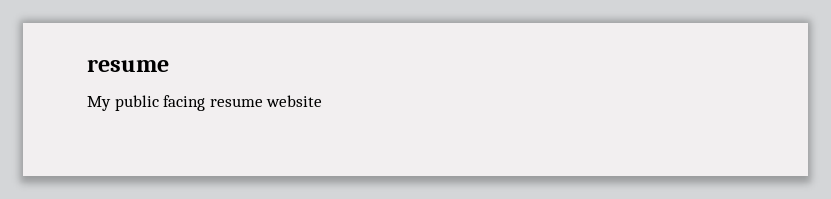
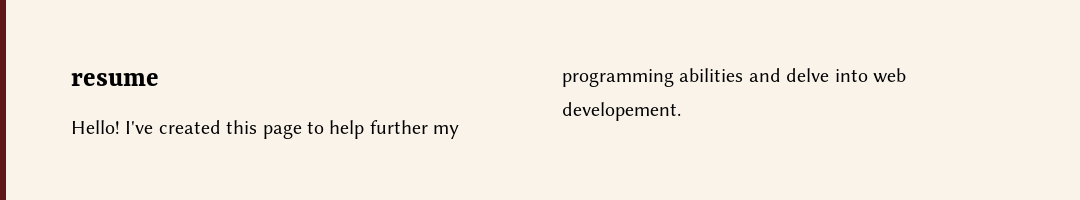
[87,95,323,111] My public facing resume website -> [71,120,460,139] [562,68,906,87] [562,102,681,121] Hello! I've created this page to help further my programming abilities and delve into web developement.

